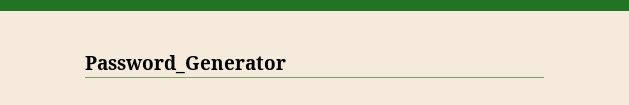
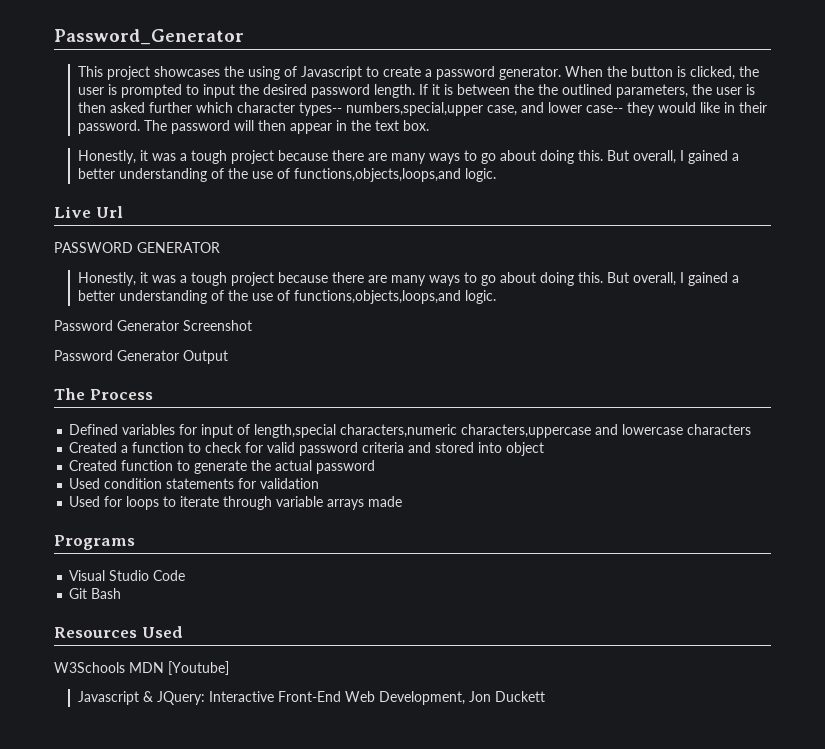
(286, 64) none -> [77,66,759,80] [77,84,755,98] [77,102,767,116] [77,120,429,134] [77,150,739,164] [77,168,496,182] [54,206,123,218] [54,242,220,253] [77,272,739,286] [77,290,496,304] [54,320,252,331] [54,350,228,364] [54,388,153,400] [69,424,752,438] [69,442,545,456] [69,460,376,474] [69,478,320,489] [69,496,403,510] [54,535,135,550] [69,570,186,581] [69,588,122,599] [54,626,183,638] [54,661,229,675] [77,691,545,705] // This project showcases the using of Javascript to create a password generator. When the button is clicked, the user is prompted to input the desired password length. If it is between the the outlined parameters, the user is then asked further which character types-- numbers,special,upper case, and lower case-- they would like in their password. The password will then appear in the text box. // Honestly, it was a tough project because there are many ways to go about doing this. But overall, I gained a better understanding of the use of functions,objects,loops,and logic. // Live Url // PASSWORD GENERATOR // Honestly, it was a tough project because there are many ways to go about doing this. But overall, I gained a better understanding of the use of functions,objects,loops,and logic. // Password Generator Screenshot // Password Generator Output // The Process // Defined variables for input of length,special characters,numeric characters,uppercase and lowercase characters // Created a function to check for valid password criteria and stored into object // Created function to generate the actual password // Used condition statements for validation // Used for loops to iterate through variable arrays made // Programs // Visual Studio Code // Git Bash // Resources Used // W3Schools MDN [Youtube] // Javascript & JQuery: Interactive Front-End Web Development, Jon Duckett

